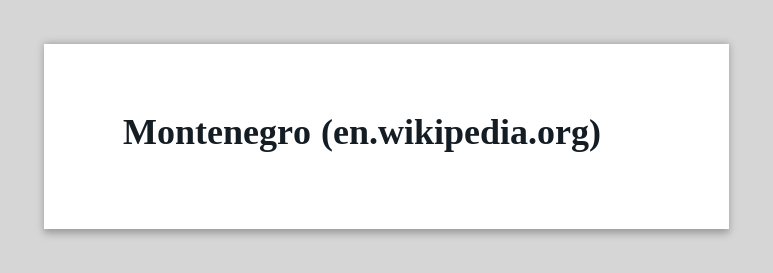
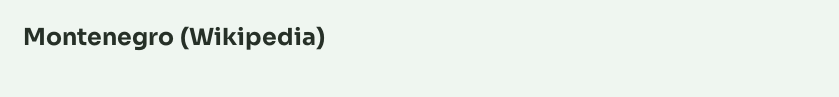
[320,119,601,152] (en.wikipedia.org) -> [180,26,326,50] (Wikipedia)

